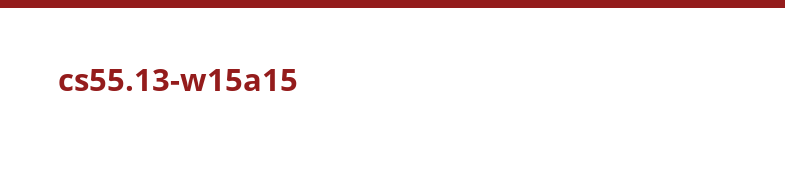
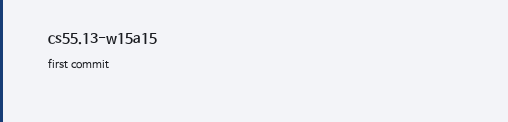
(298, 80) none -> [48,58,109,69] // first commit

